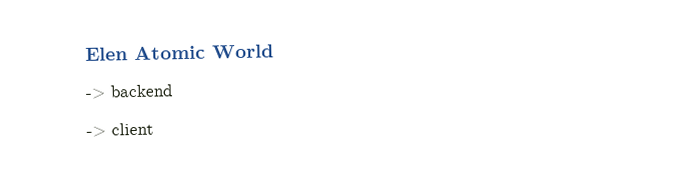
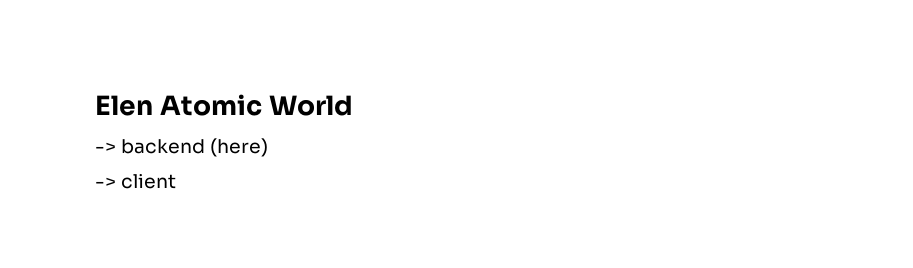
(173, 91) none -> [210,138,269,157] (here)

